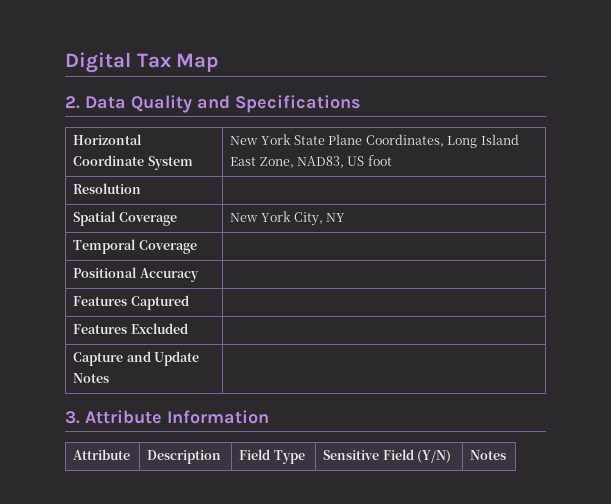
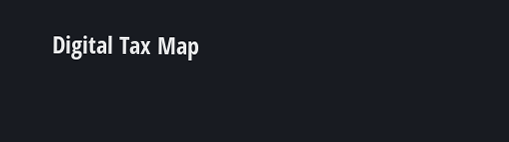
[65,95,361,113] [73,134,143,145] [73,155,193,170] [230,134,519,148] [230,155,392,168] [73,183,142,194] [73,211,177,226] [230,211,346,226] [73,239,197,254] [73,267,199,282] [73,295,189,310] [73,323,188,334] [73,351,200,366] [73,373,110,383] [65,410,269,424] [73,449,131,460] [147,450,222,464] [239,449,305,464] [323,449,452,463] [470,450,507,460] // 2. Data Quality and Specifications // Horizontal Coordinate System | New York State Plane Coordinates, Long Island East Zone, NAD83, US foot // Resolution | // Spatial Coverage | New York City, NY // Temporal Coverage | // Positional Accuracy | // Features Captured | // Features Excluded | // Capture and Update Notes | // 3. Attribute Information // Attribute | Description | Field Type | Sensitive Field (Y/N) | Notes -> (200, 49) none

